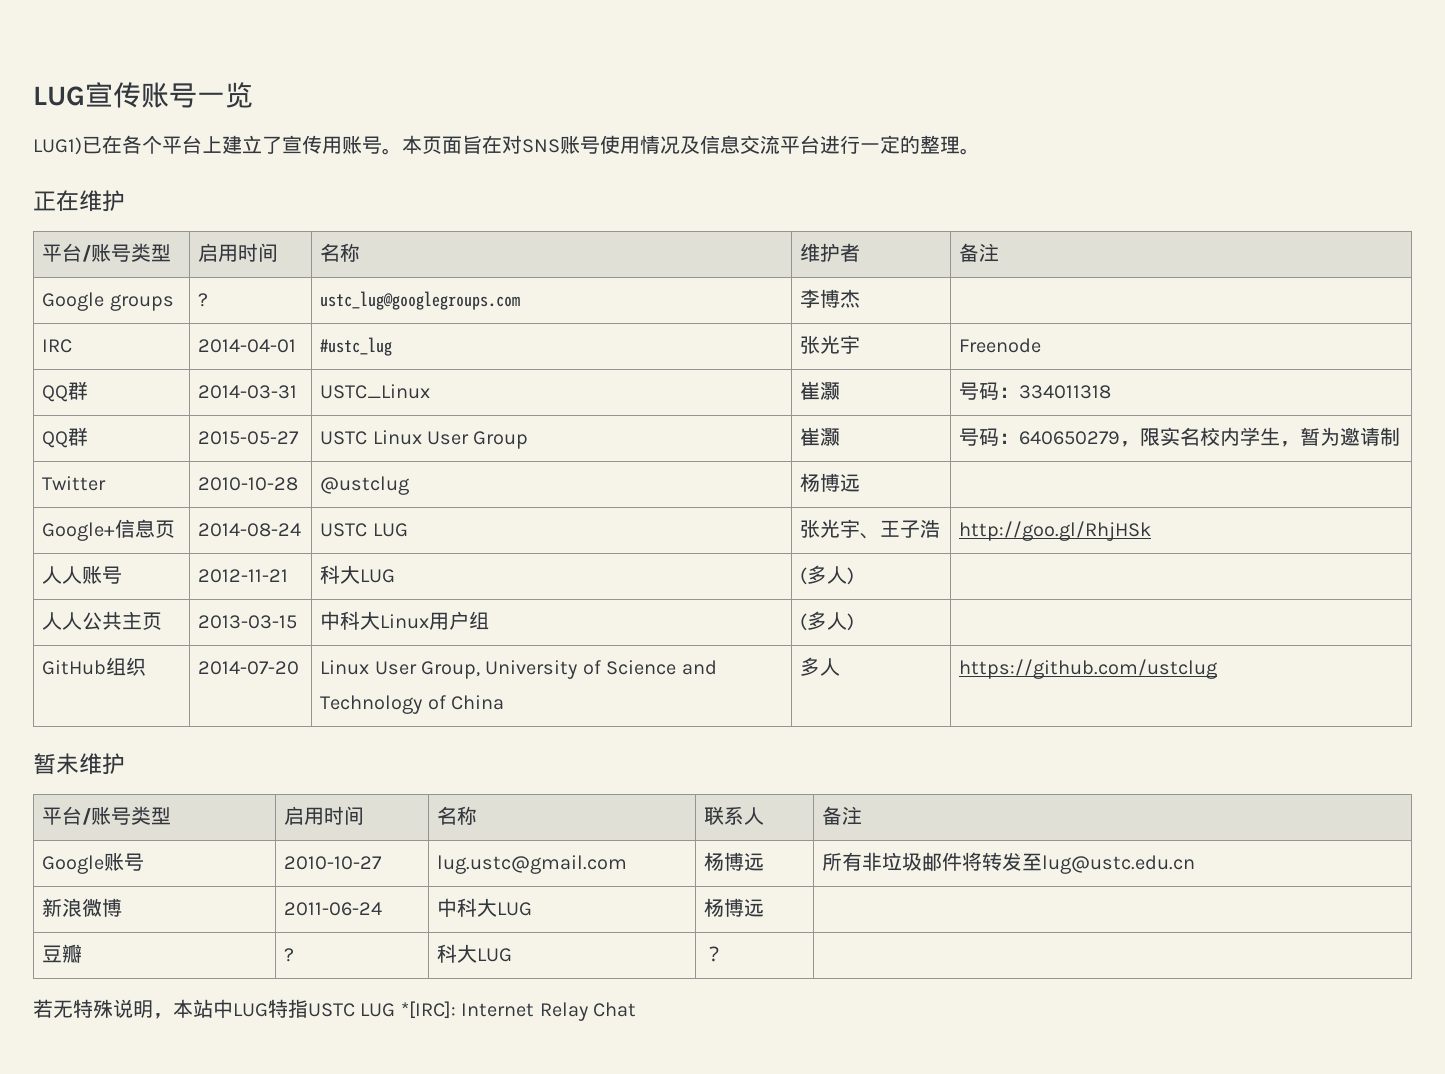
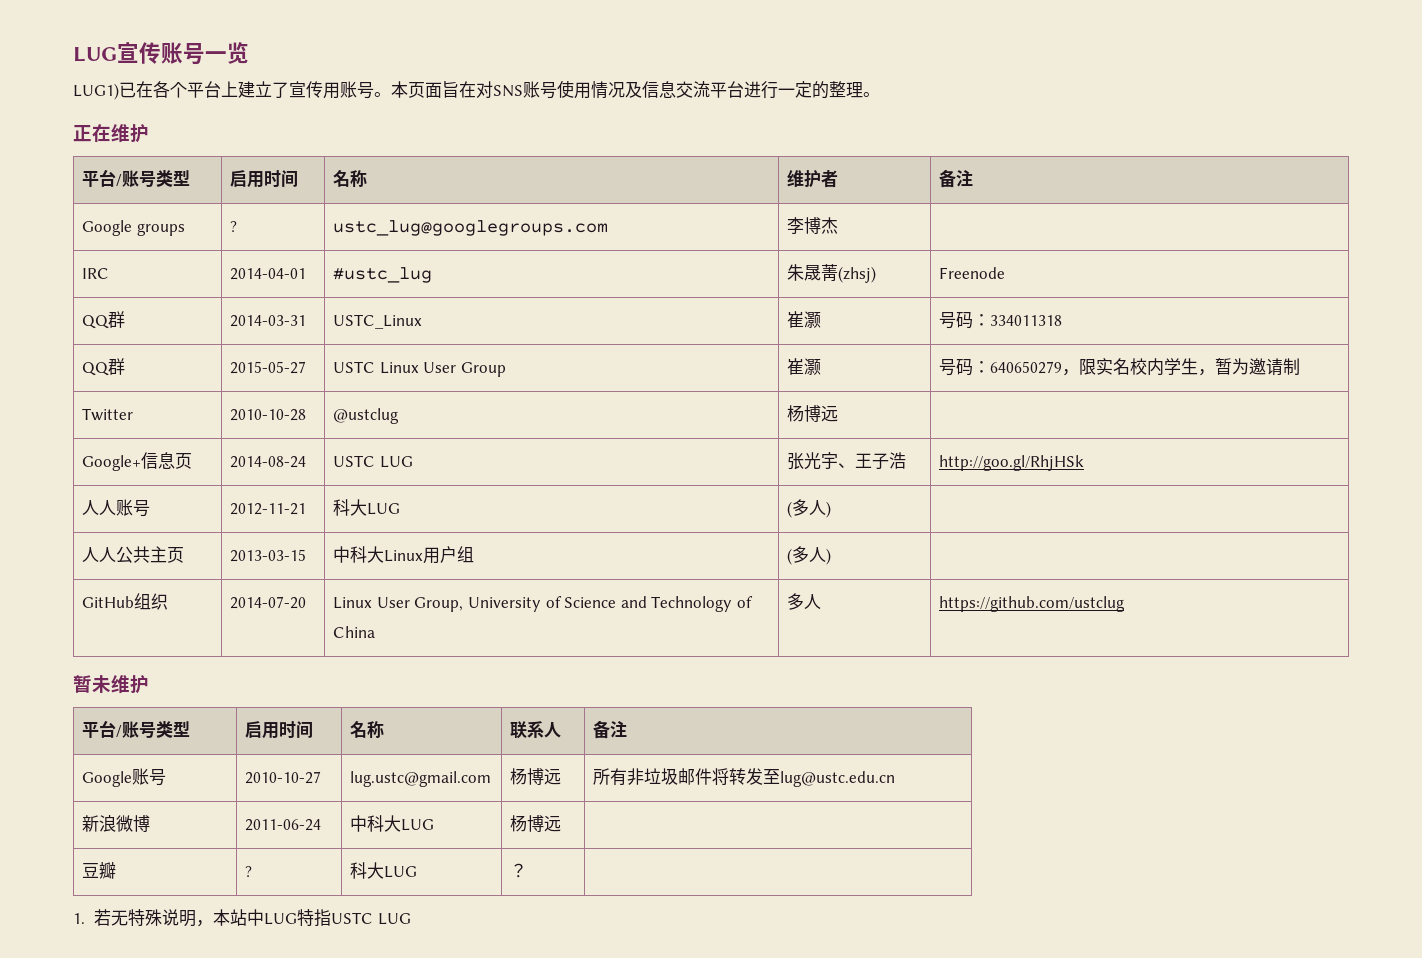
[800,335,861,354] 张光宇 -> [787,264,877,283] 朱晟菁(zhsj)
(725, 954) none -> [73,913,85,924] 1.
[400,1001,636,1021] *[IRC]: Internet Relay Chat -> (411, 919) none

